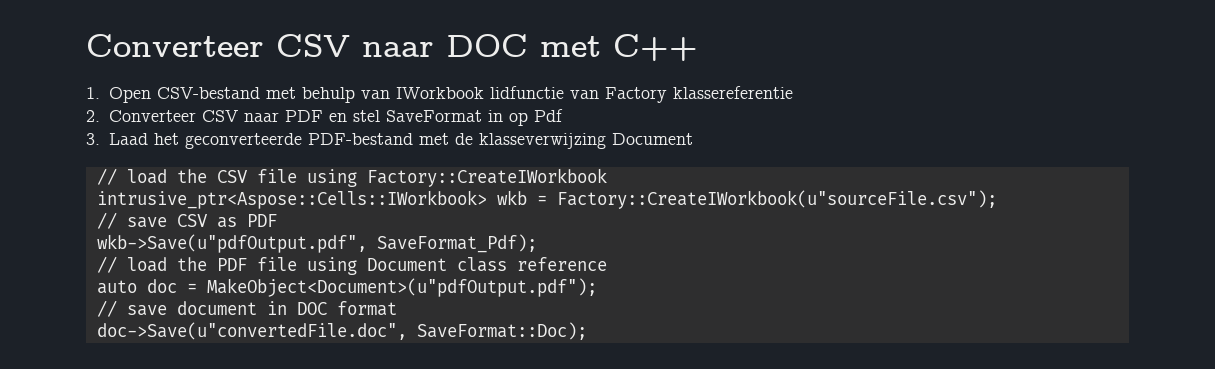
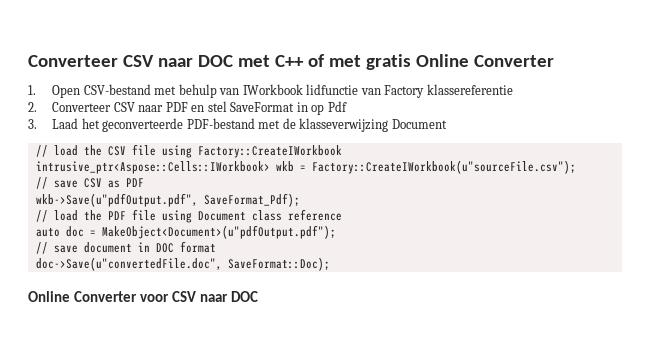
(698, 47) none -> [307,54,554,70] of met gratis Online Converter
(587, 331) none -> [28,291,258,302] // Online Converter voor CSV naar DOC

